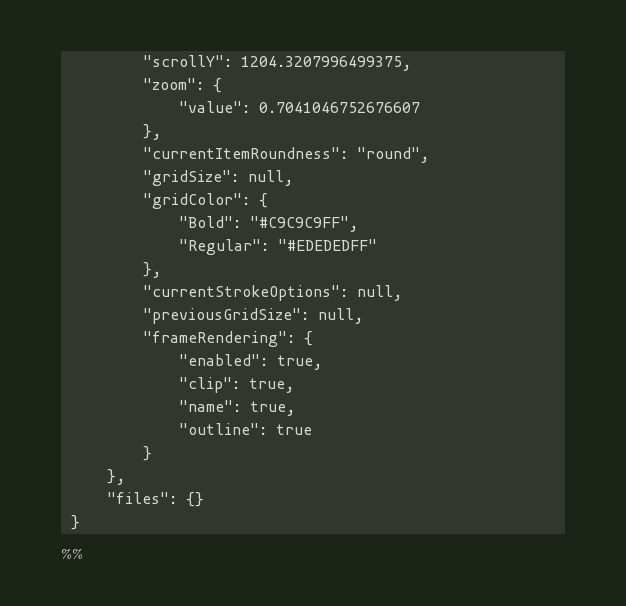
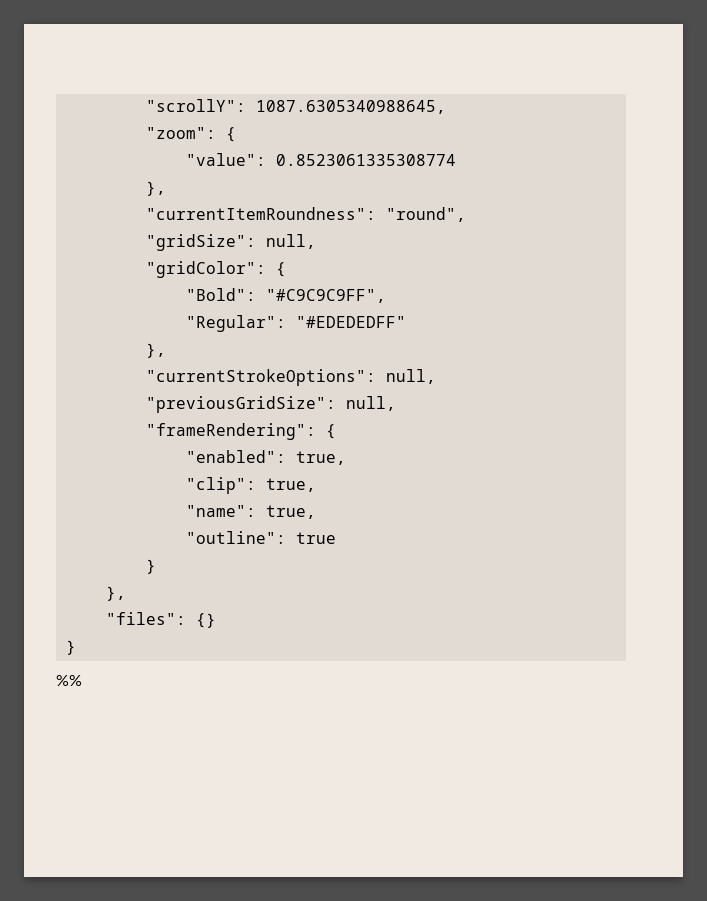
[241,56,412,71] 1204.3207996499375, -> [255,100,446,114] 1087.6305340988645,
[259,102,421,113] 0.7041046752676607 -> [275,154,456,166] 0.8523061335308774

